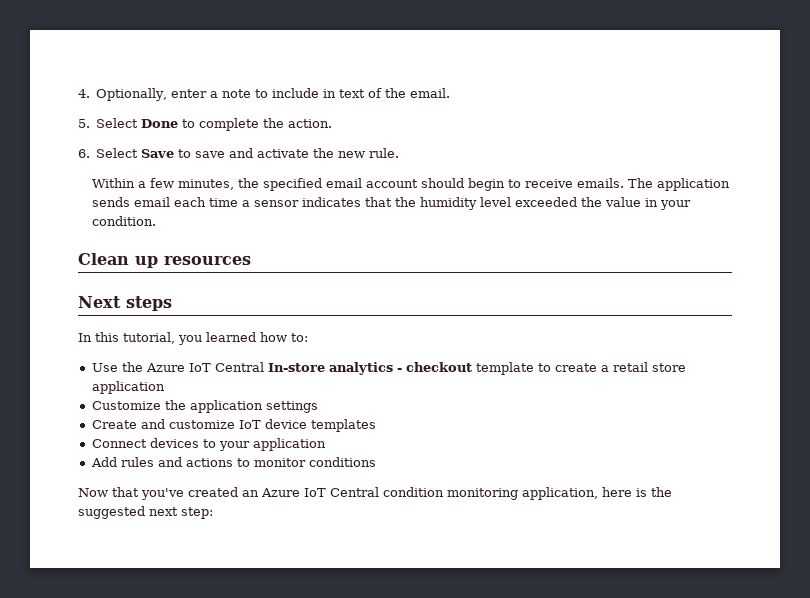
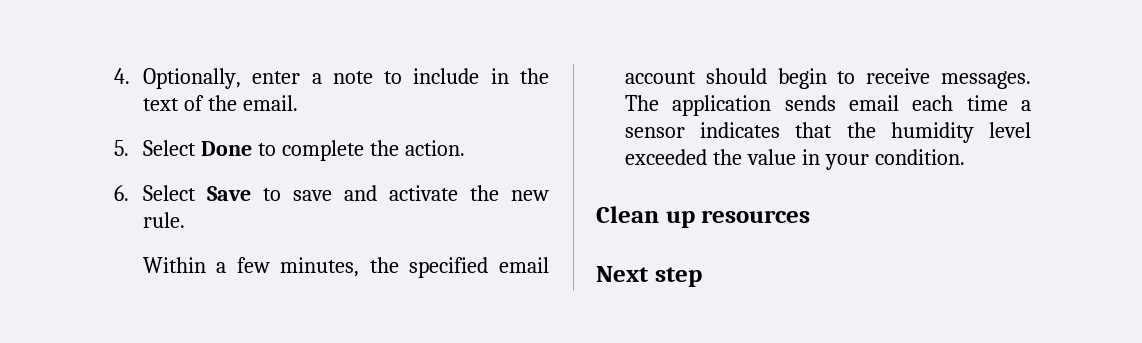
(337, 93) none -> [520,68,550,84] the
[577,178,625,188] emails. -> [941,71,1031,89] messages.
[126,296,172,311] [78,332,308,345] [91,362,686,375] [91,381,165,394] [91,400,318,413] [91,419,376,432] [91,438,326,451] [90,457,376,467] [78,487,672,500] [78,506,213,519] steps // In this tutorial, you learned how to: // Use the Azure IoT Central In-store analytics - checkout template to create a retail store application // Customize the application settings // Create and customize IoT device templates // Connect devices to your application // Add rules and actions to monitor conditions // Now that you've created an Azure IoT Central condition monitoring application, here is the suggested next step: -> [654,267,702,287] step

